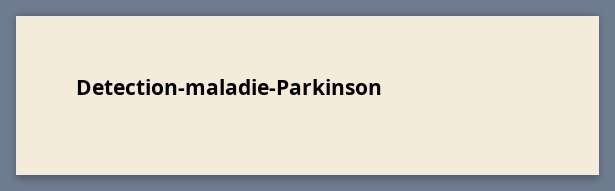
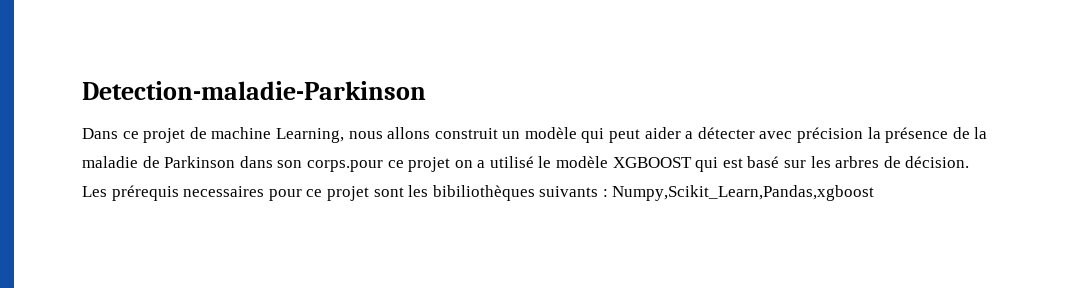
(382, 87) none -> [82,127,988,143] [82,156,970,172] [82,185,875,201] // Dans ce projet de machine Learning, nous allons construit un modèle qui peut aider a détecter avec précision la présence de la maladie de Parkinson dans son corps.pour ce projet on a utilisé le modèle XGBOOST qui est basé sur les arbres de décision. Les prérequis necessaires pour ce projet sont les bibiliothèques suivants : Numpy,Scikit_Learn,Pandas,xgboost

